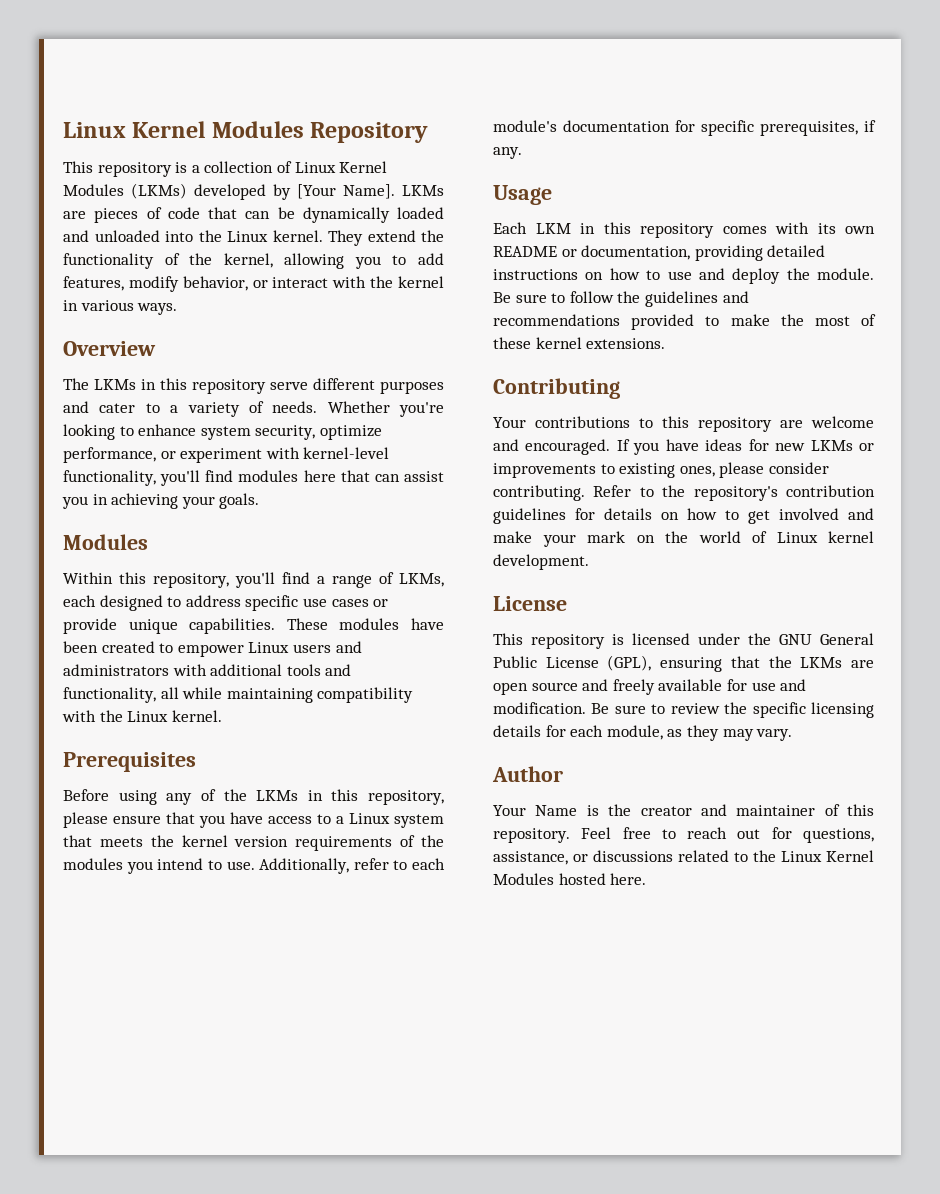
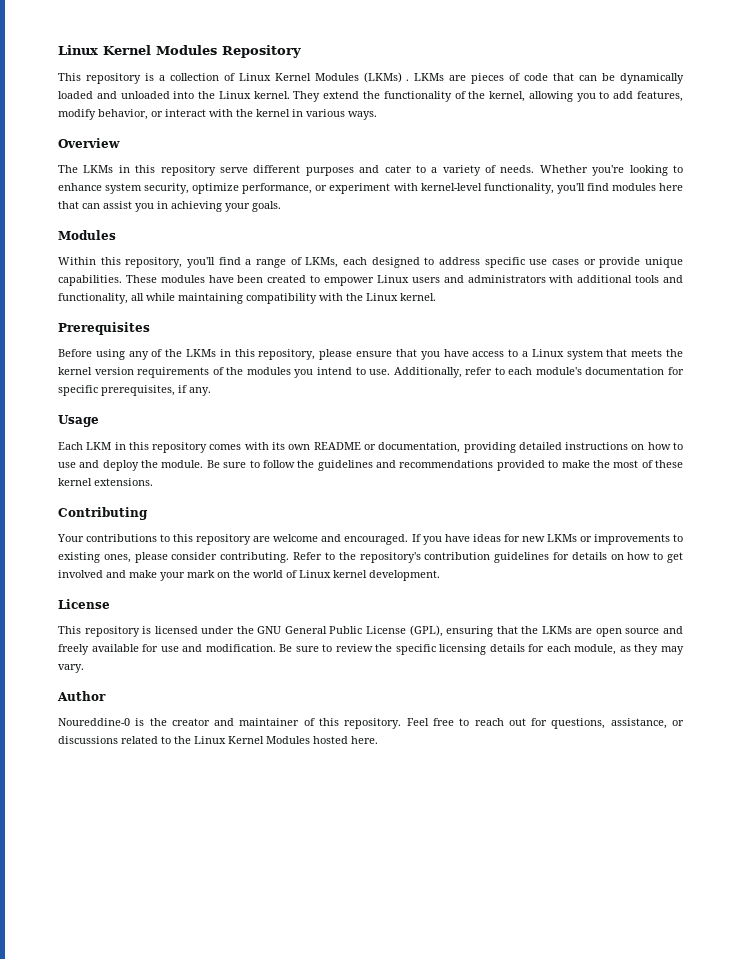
[194,184,395,200] developed by [Your Name]. -> [406,79,410,81] .
[493,805,578,816] Your Name -> [58,718,130,726] Noureddine-0

